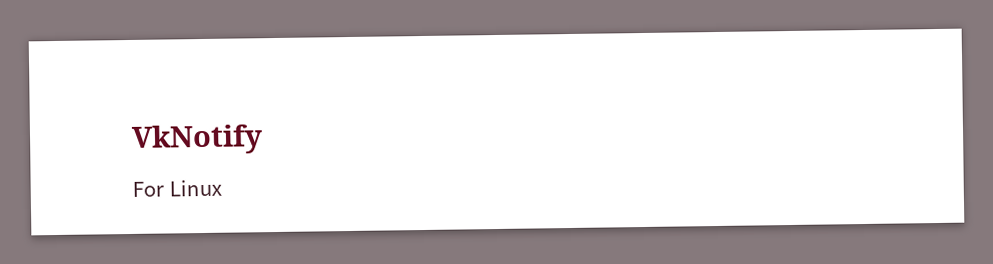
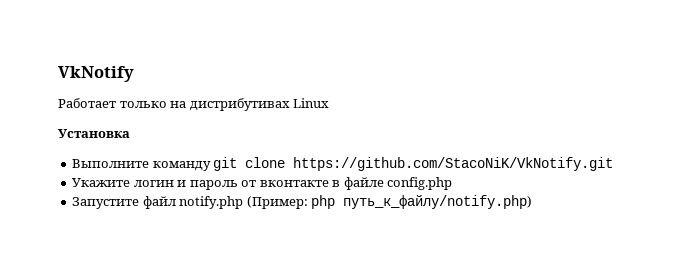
[132,179,222,197] For Linux -> [58,98,330,111] [58,129,130,138] [72,157,614,171] [72,177,453,190] [72,194,533,209] Работает только на дистрибутивах Linux // Установка // Выполните команду git clone https://github.com/StacoNiK/VkNotify.git // Укажите логин и пароль от вконтакте в файле config.php // Запустите файл notify.php (Пример: php путь_к_файлу/notify.php)

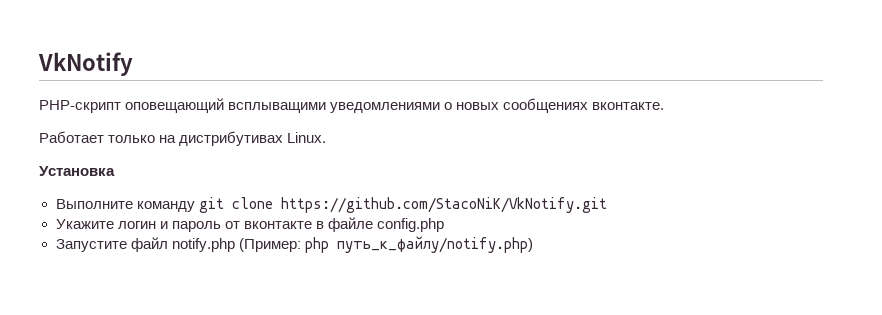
(134, 74) none -> [39,98,665,113] // PHP-скрипт оповещающий всплыващими уведомлениями о новых сообщениях вконтакте.
[293,98,330,108] Linux -> [287,132,327,143] Linux.

